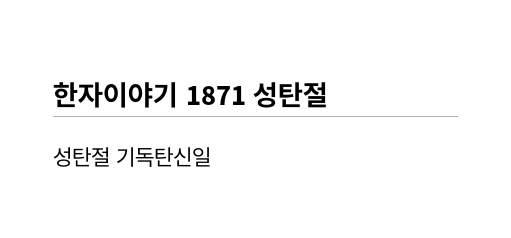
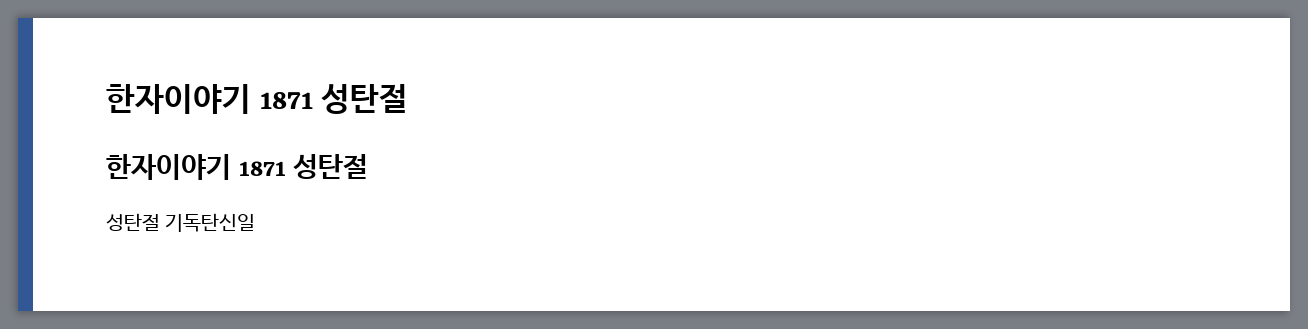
[53,82,329,108] 한자이야기 1871 성탄절 -> [106,84,409,114] [106,154,369,180] 한자이야기 1871 성탄절 // 한자이야기 1871 성탄절

